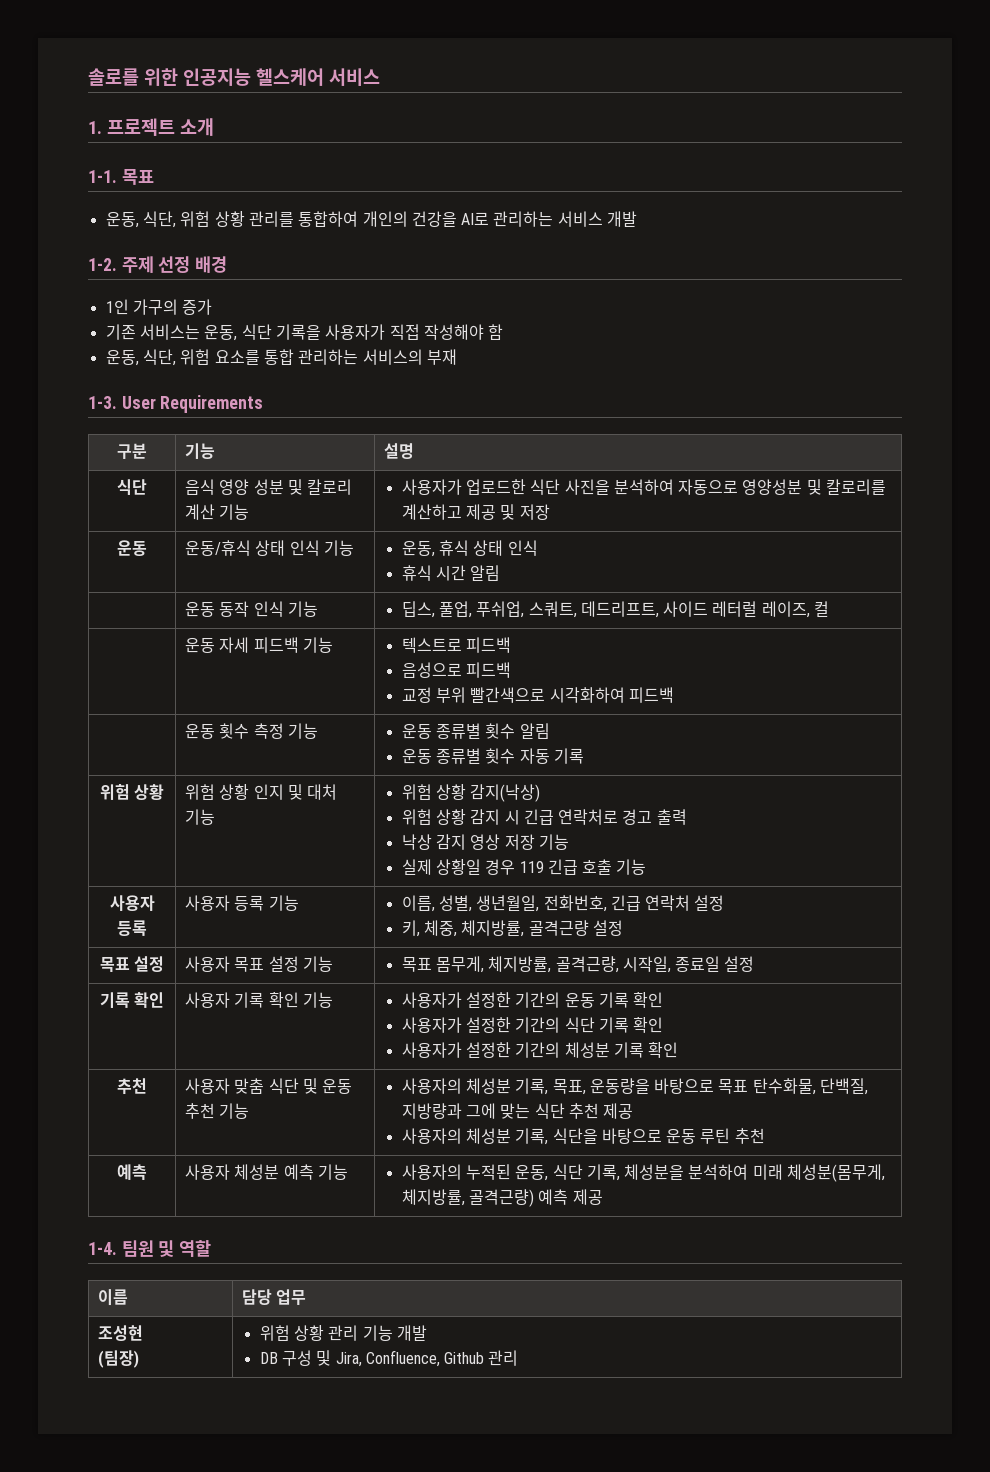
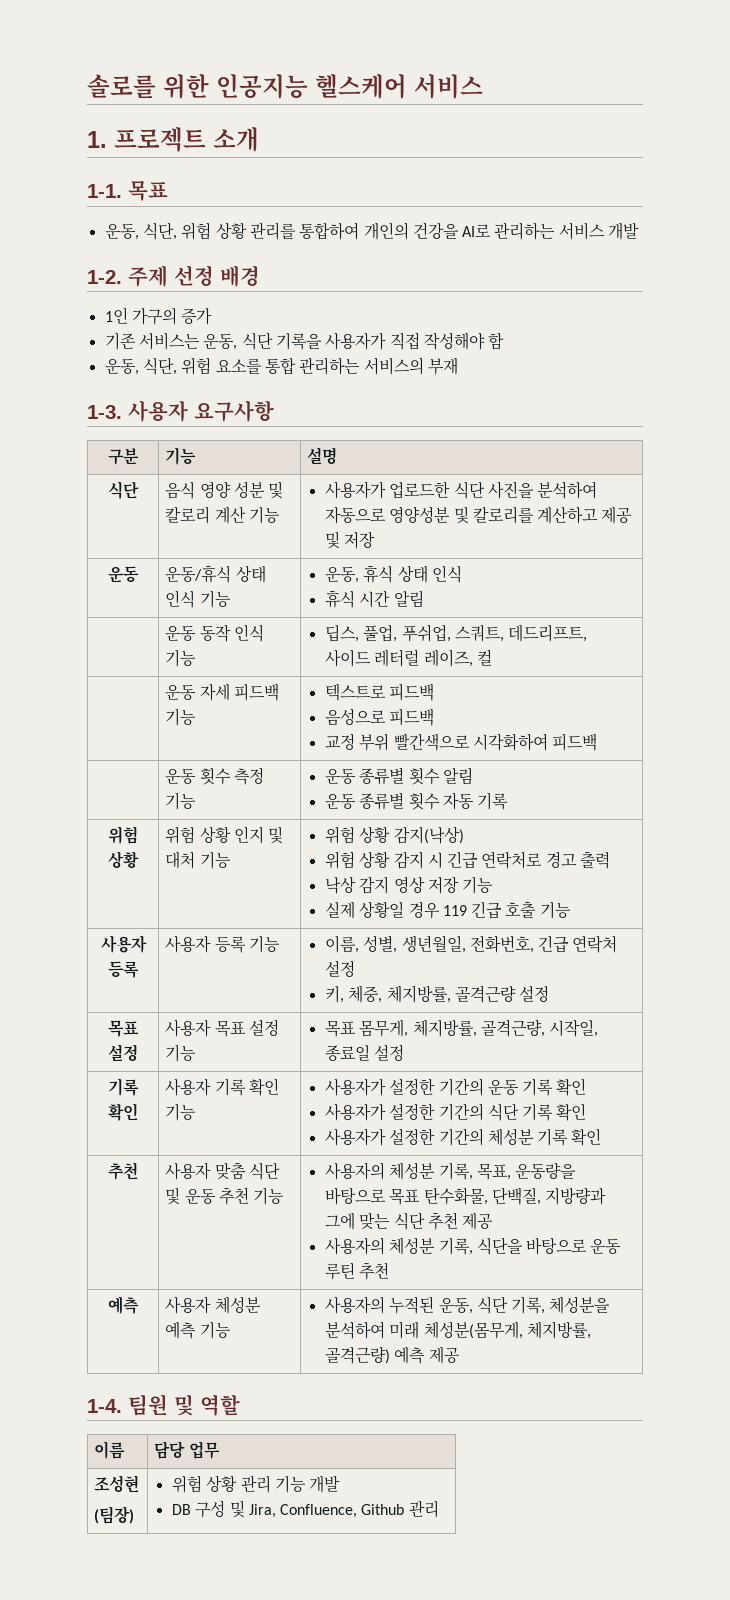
[121,395,264,413] User Requirements -> [128,400,274,422] 사용자 요구사항

